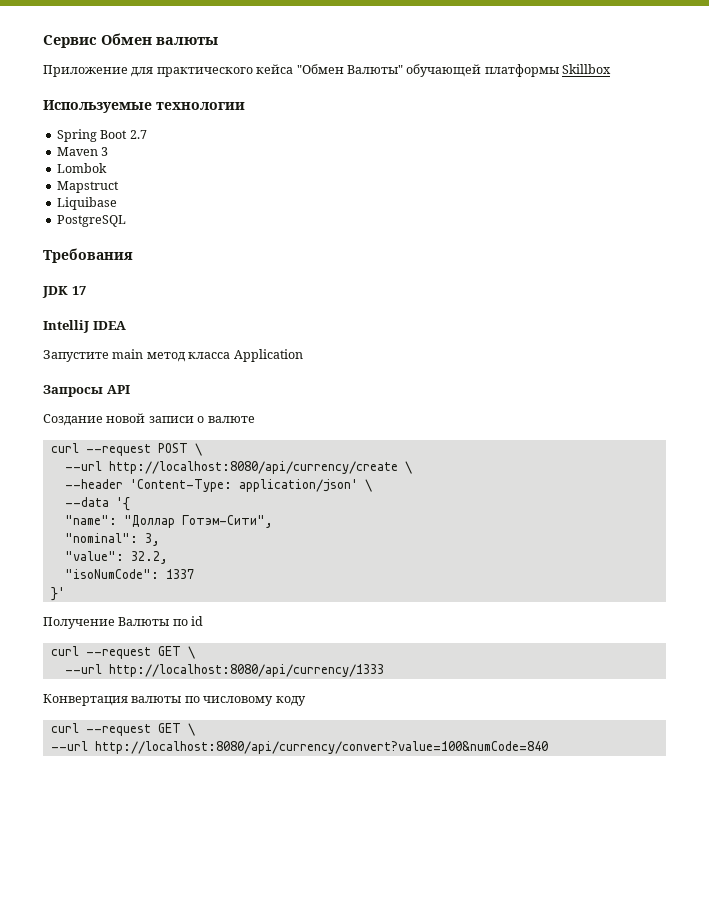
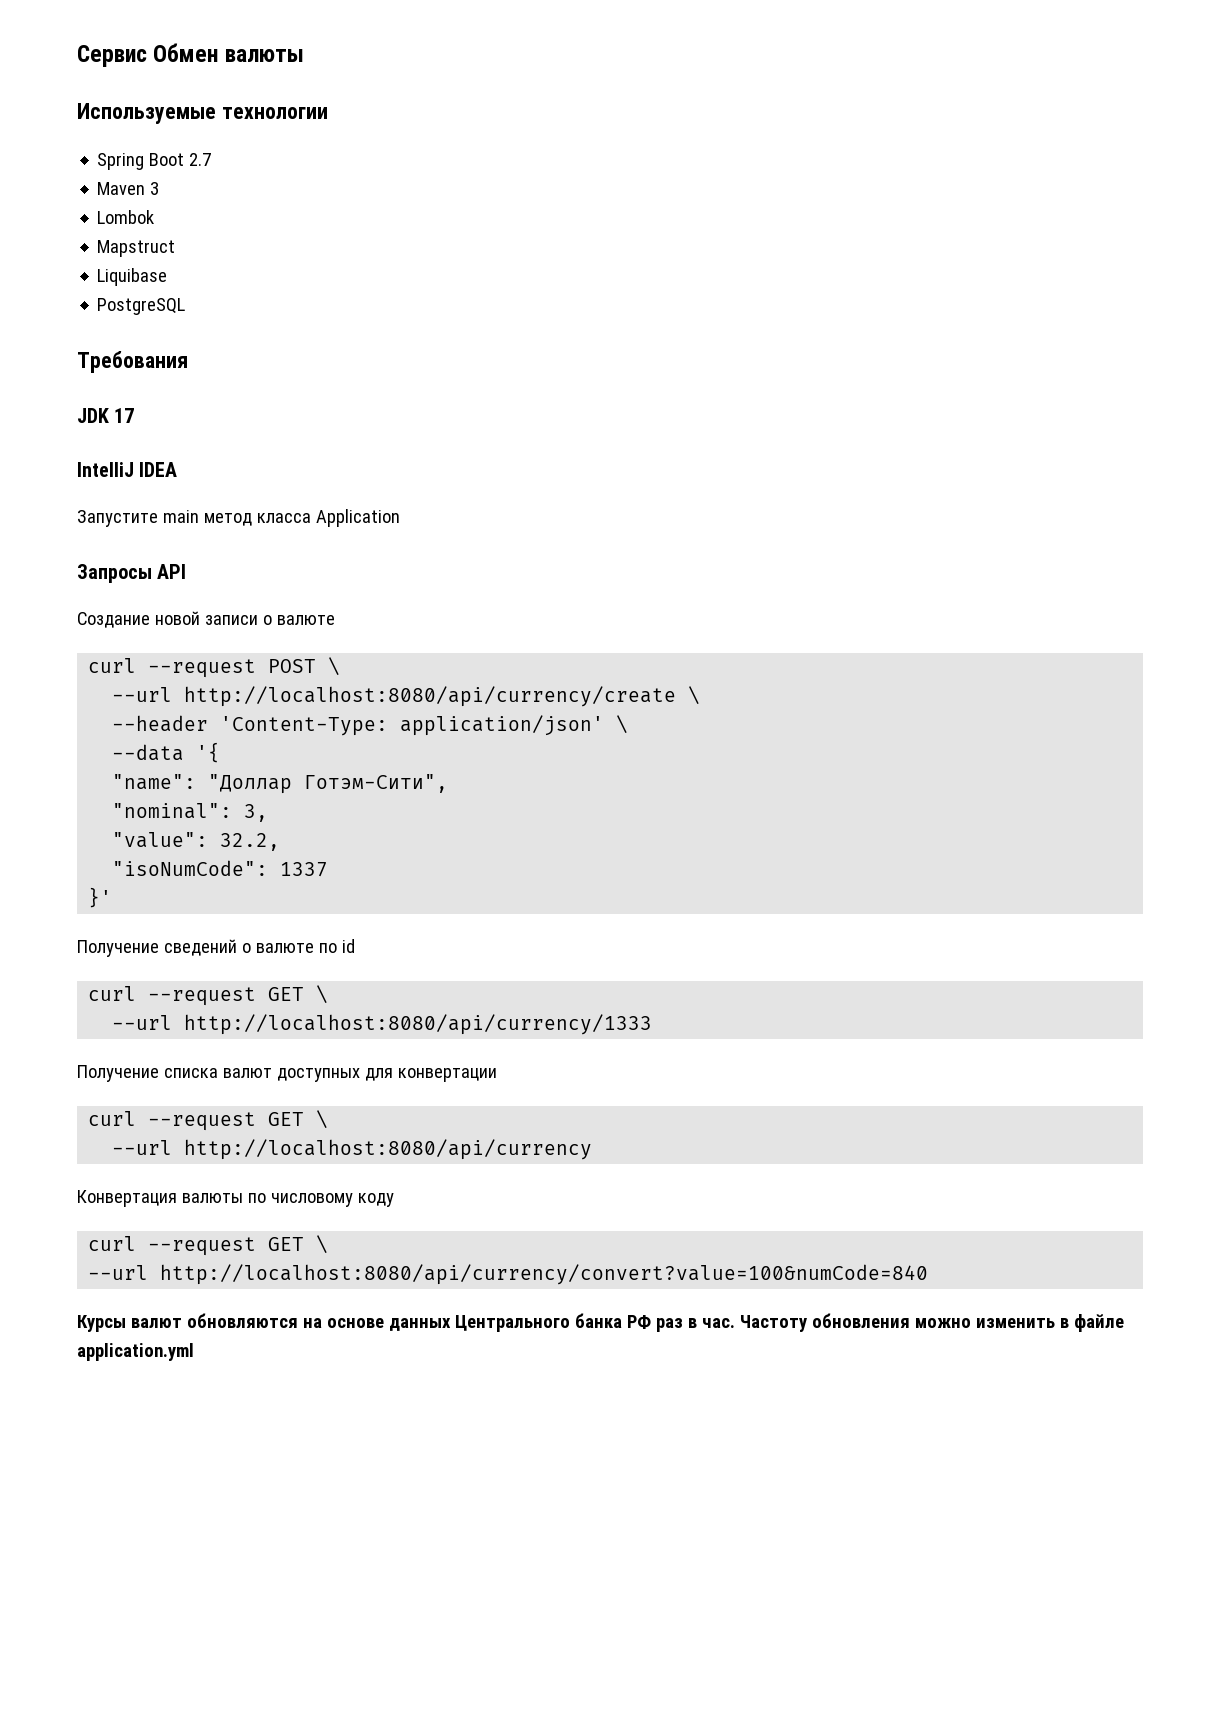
[43,64,611,77] // Приложение для практического кейса "Обмен Валюты" обучающей платформы Skillbox -> (304, 55) none
[118,617,170,626] Валюты -> [163,939,314,956] сведений о валюте
(384, 670) none -> [77,1065,497,1082] [88,1110,329,1131] [112,1139,593,1160] // Получение списка валют доступных для конвертации // curl --request GET \ // --url http://localhost:8080/api/currency
(548, 747) none -> [77,1313,1124,1332] [77,1343,194,1361] // Курсы валют обновляются на основе данных Центрального банка РФ раз в час. Частоту обновления можно изменить в файле application.yml

